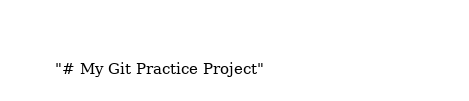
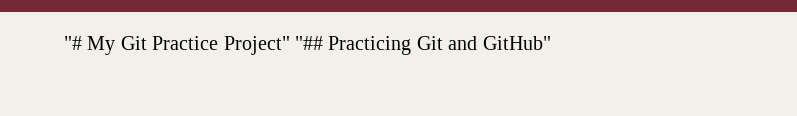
(264, 69) none -> [295,36,551,55] "## Practicing Git and GitHub"

